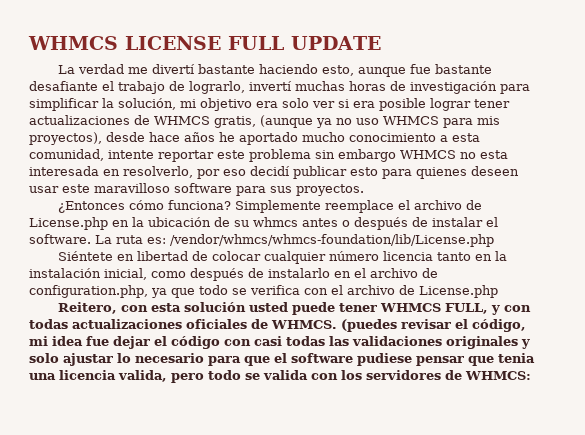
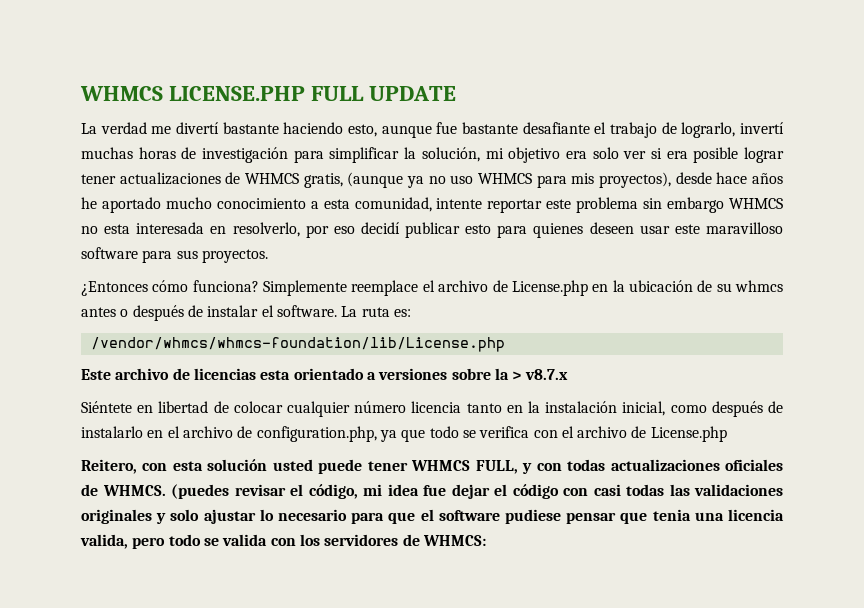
[28,36,221,50] WHMCS LICENSE -> [80,86,306,101] WHMCS LICENSE.PHP
(166, 240) none -> (411, 313) //
(494, 240) none -> [81,368,568,380] // Este archivo de licencias esta orientado a versiones sobre la > v8.7.x

